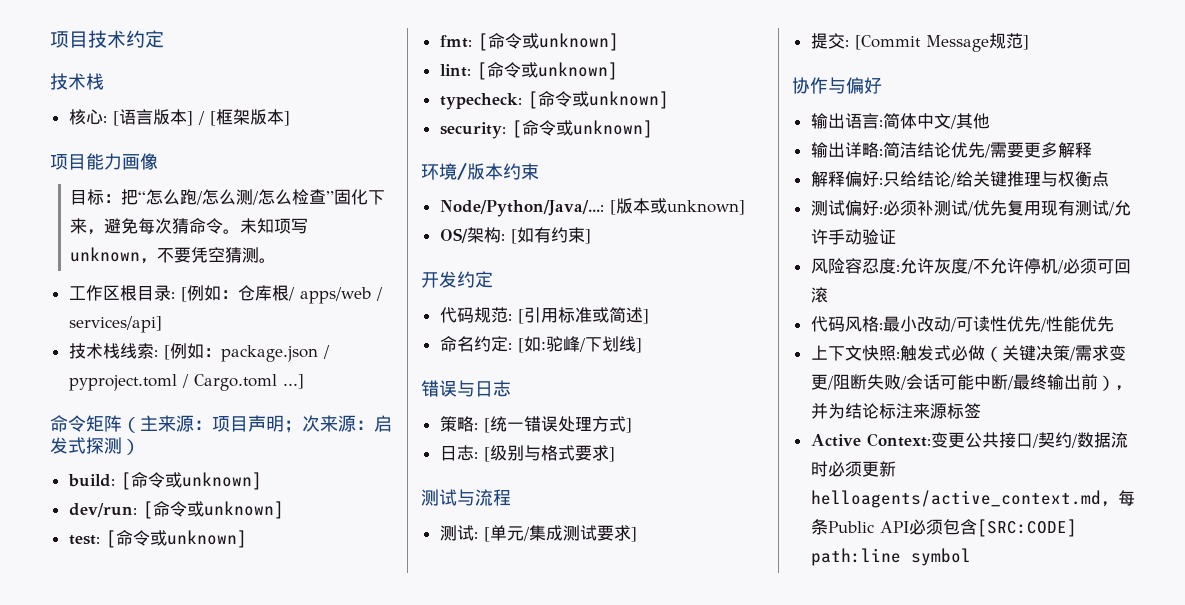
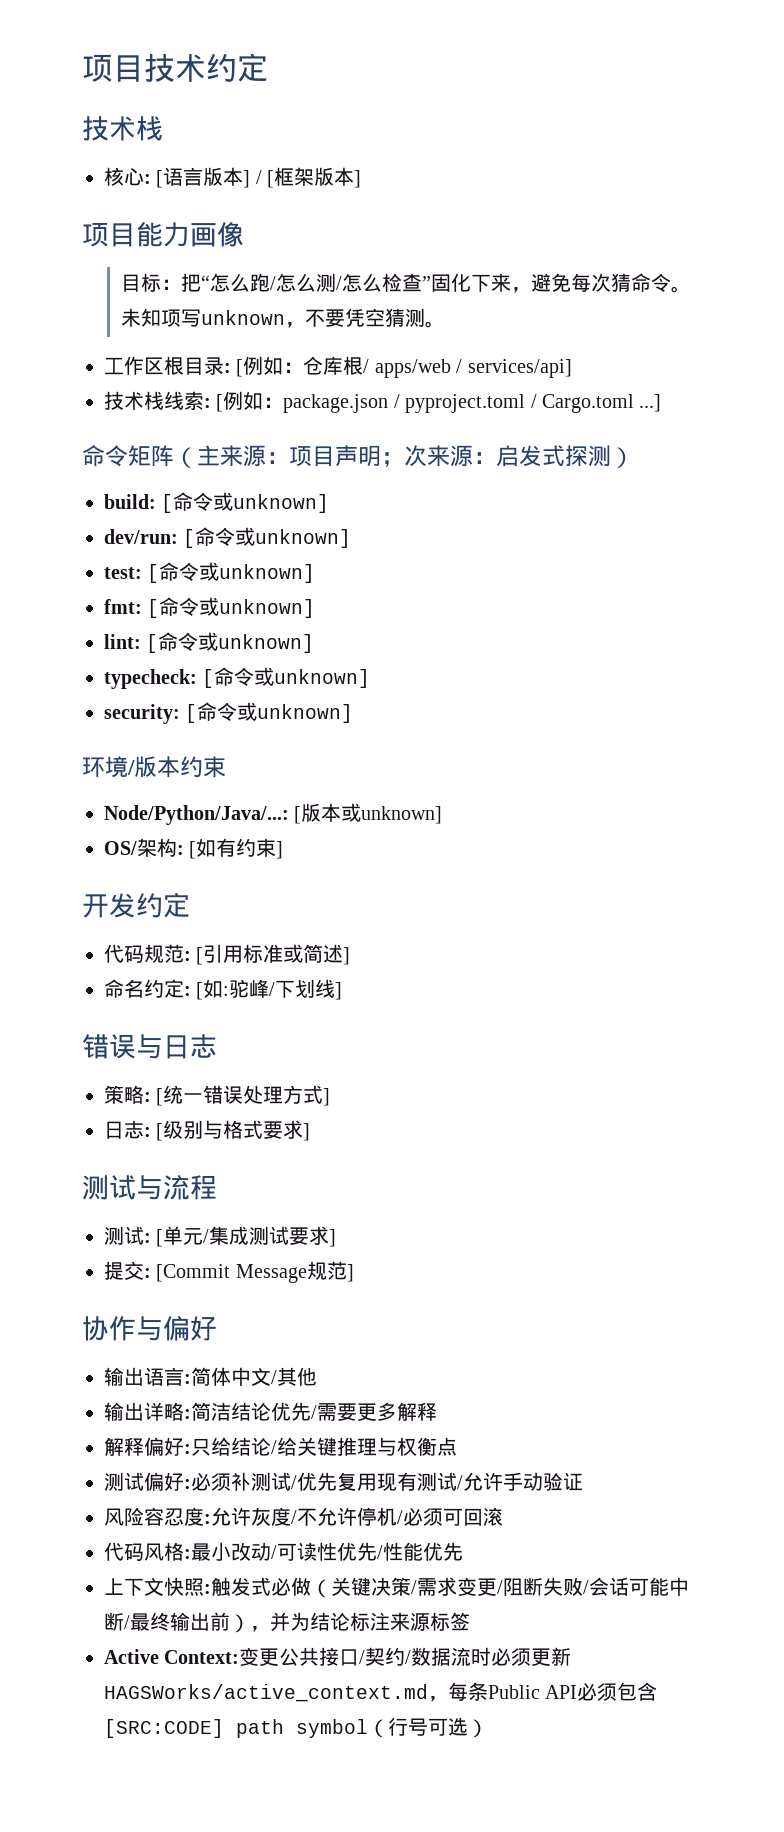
[810,490,1101,508] helloagents/active_context.md -> [104,1684,428,1702] HAGSWorks/active_context.md
[810,548,971,566] path:line symbol -> [236,1717,488,1738] path symbol（行号可选）

